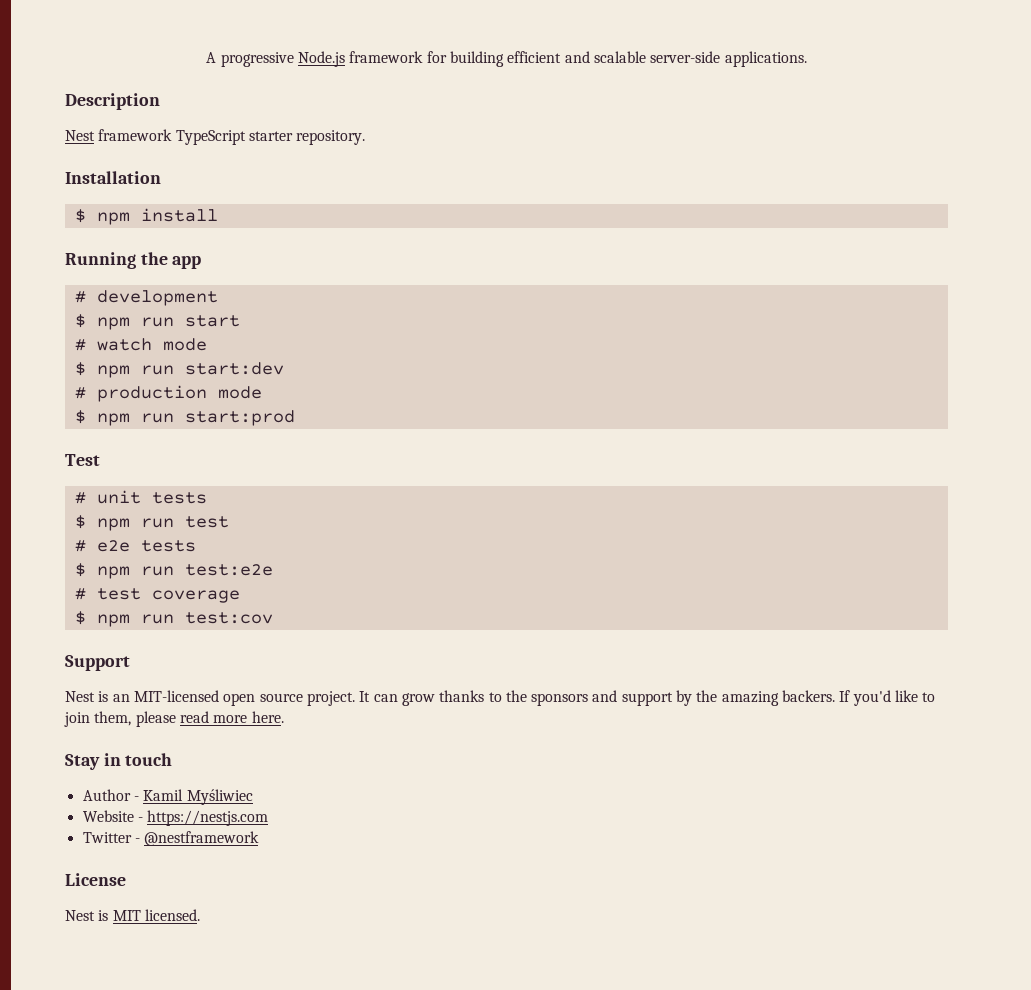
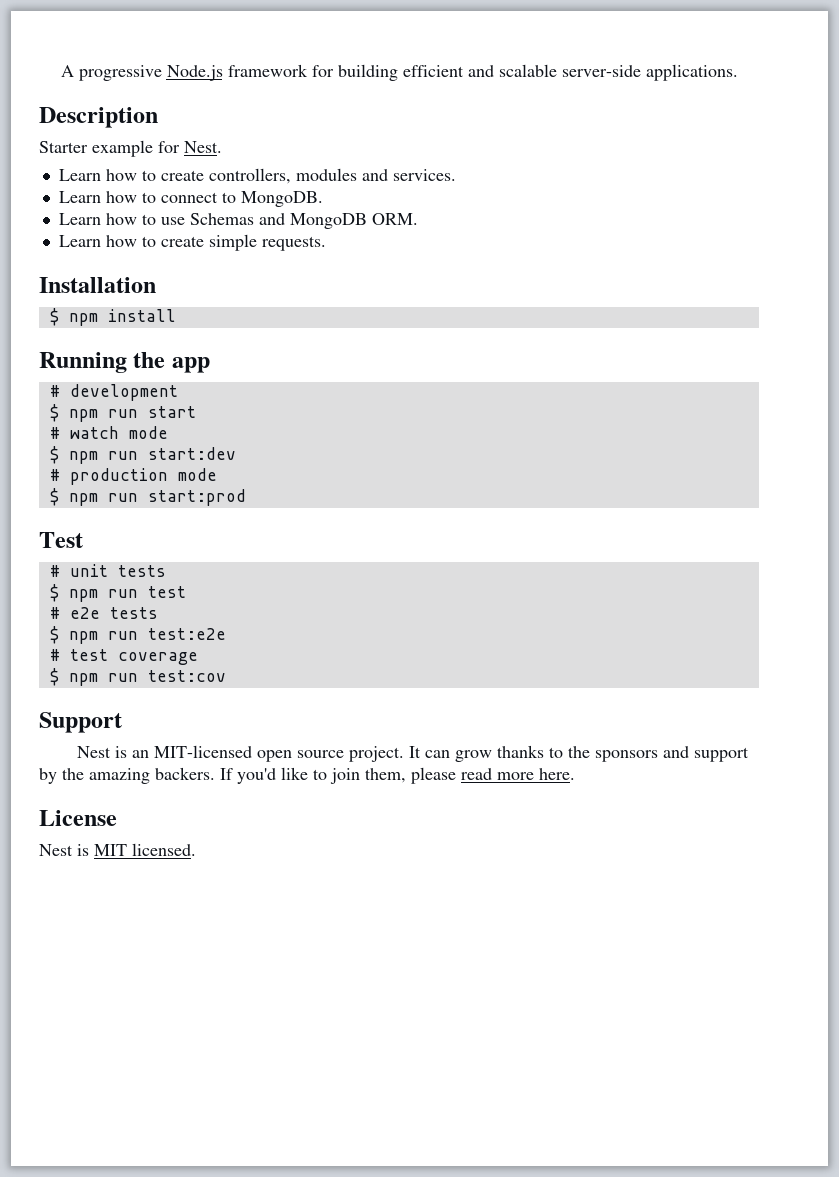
[65,129,366,145] Nest framework TypeScript starter repository. -> [39,140,222,157] [58,168,456,184] [58,191,323,207] [58,213,418,229] [58,234,326,251] Starter example for Nest. // Learn how to create controllers, modules and services. // Learn how to connect to MongoDB. // Learn how to use Schemas and MongoDB ORM. // Learn how to create simple requests.
[65,753,173,770] [82,789,253,805] [82,810,269,826] [82,831,260,846] // Stay in touch // Author - Kamil Myśliwiec // Website - https://nestjs.com // Twitter - @nestframework -> (575, 774) none

